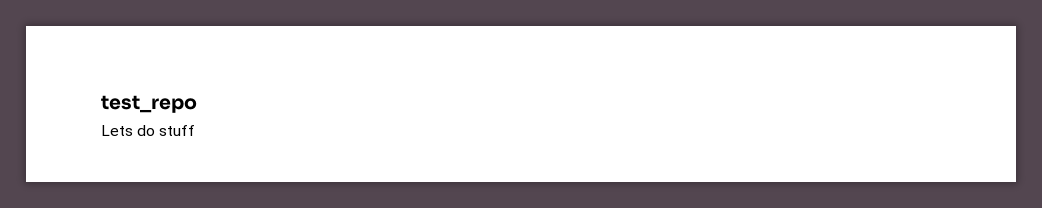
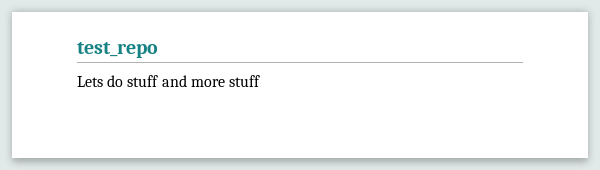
(196, 130) none -> [161,75,260,87] and more stuff

